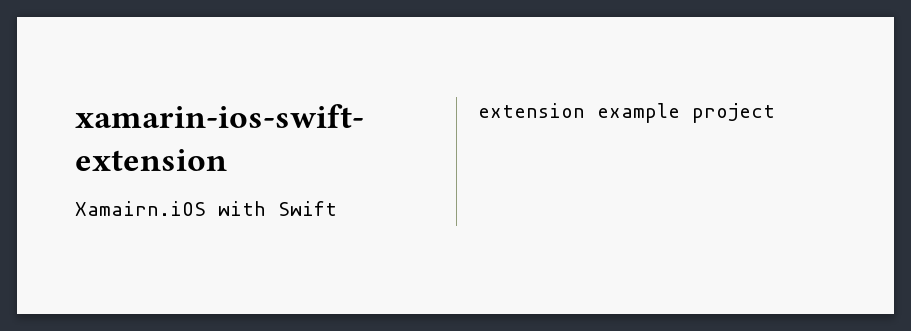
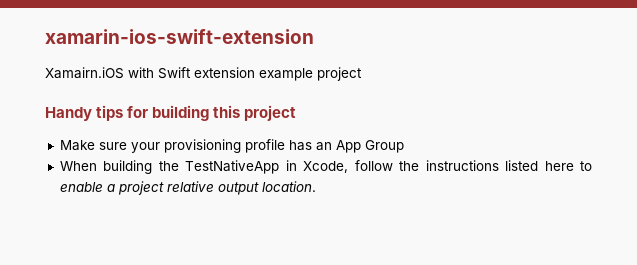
(775, 113) none -> [45,105,297,121] [59,139,404,153] [59,160,592,174] [59,181,316,195] // Handy tips for building this project // Make sure your provisioning profile has an App Group // When building the TestNativeApp in Xcode, follow the instructions listed here to enable a project relative output location.

